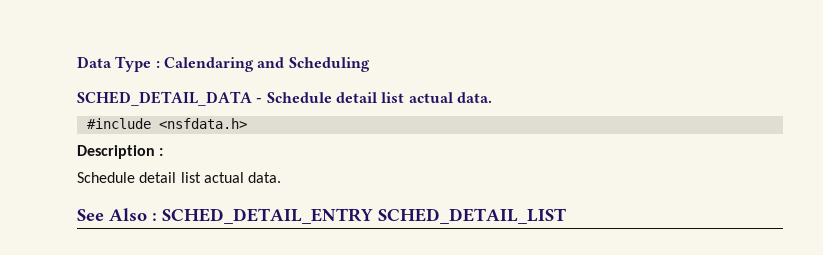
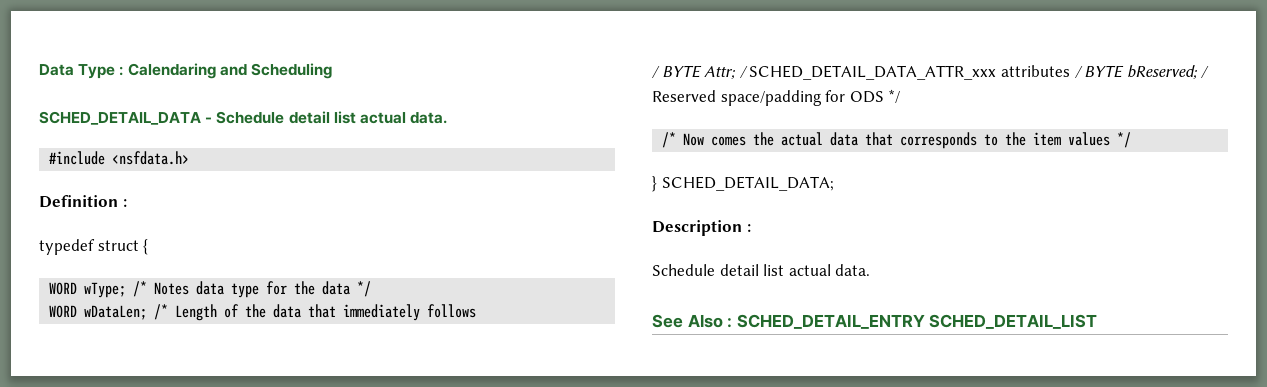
(247, 123) none -> [39,195,127,208] [39,239,149,255] [49,281,372,298] [49,304,477,321] [652,65,1210,80] [652,89,901,106] [662,132,1132,149] [652,176,834,192] // Definition : // typedef struct { // WORD wType; /* Notes data type for the data */ // WORD wDataLen; /* Length of the data that immediately follows // / BYTE Attr; / SCHED_DETAIL_DATA_ATTR_xxx attributes / BYTE bReserved; / Reserved space/padding for ODS */ // /* Now comes the actual data that corresponds to the item values */ // } SCHED_DETAIL_DATA;

